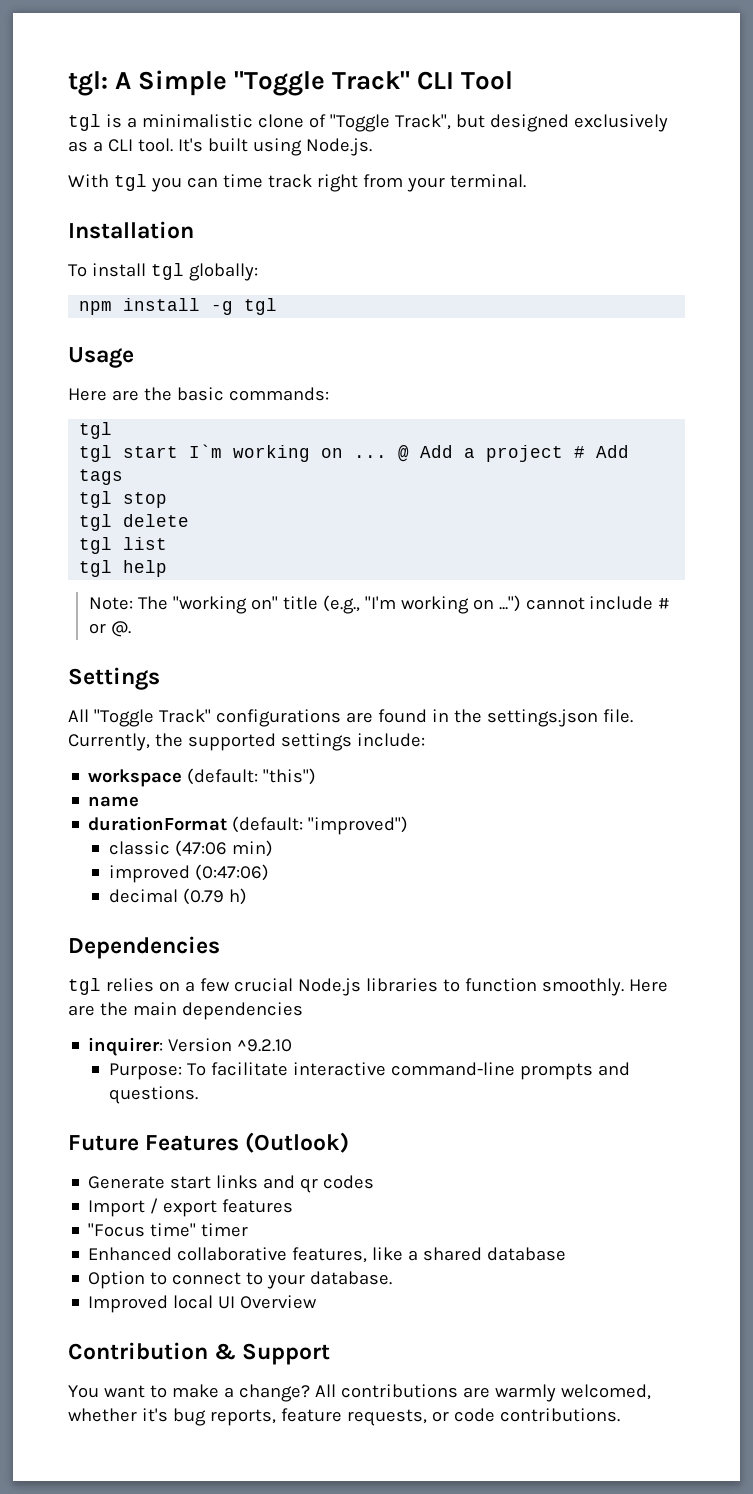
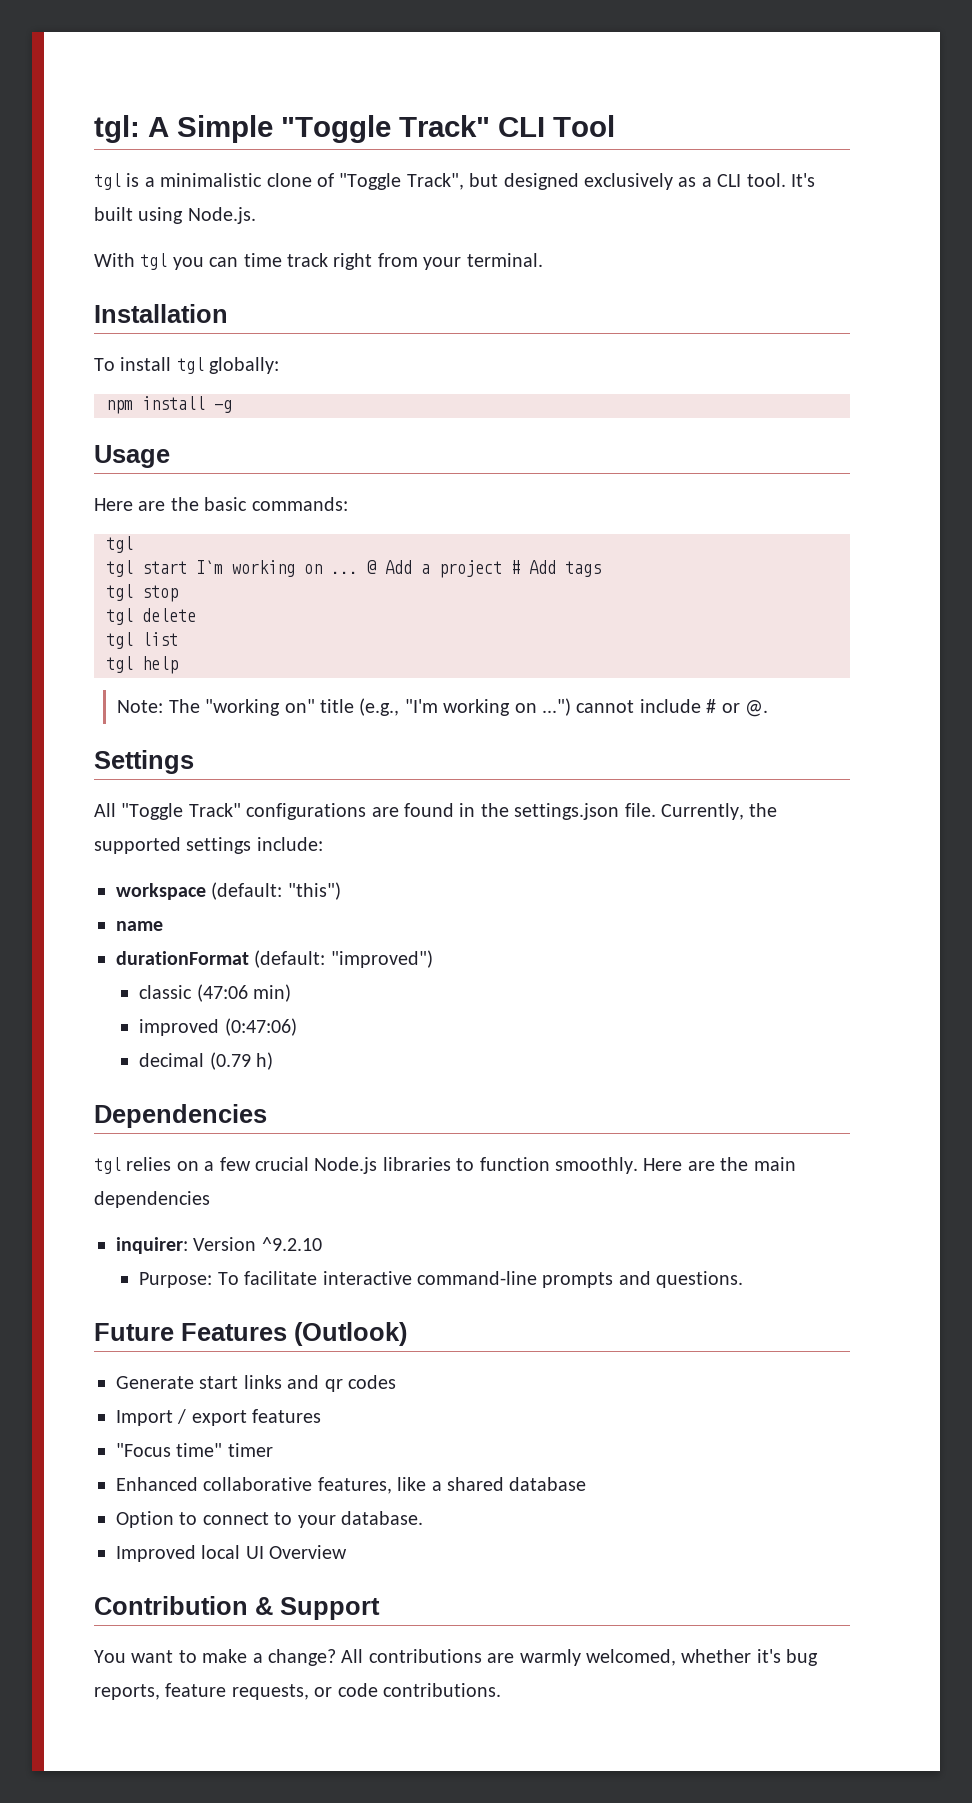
[244,298,278,315] tgl -> (232, 406) none

